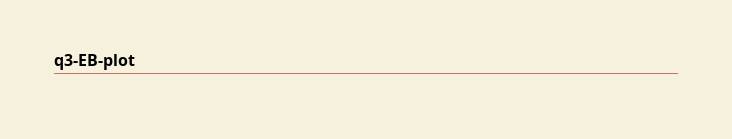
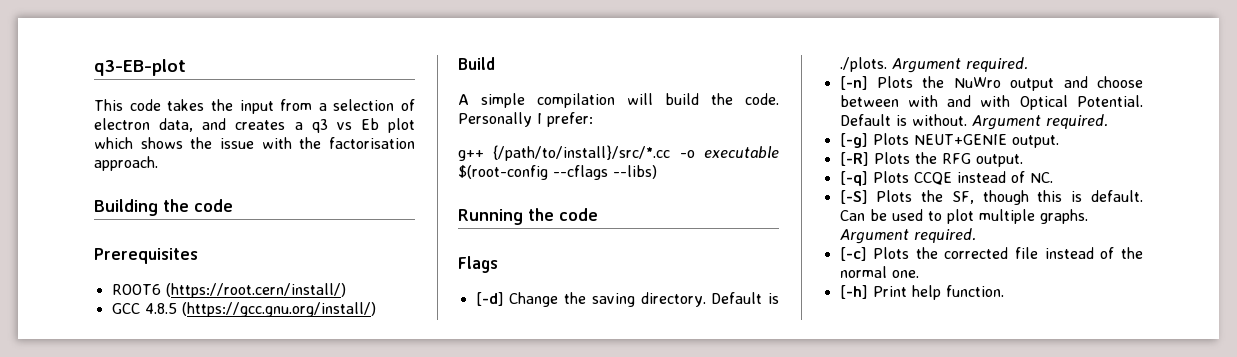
(135, 62) none -> [94,99,415,114] [94,118,415,133] [94,137,415,149] [94,156,158,171] [94,199,233,216] [94,248,198,264] [111,283,346,298] [111,302,376,317] [458,57,495,70] [458,93,779,108] [458,112,593,127] [458,145,779,161] [458,165,657,180] [458,208,598,225] [458,256,498,273] [475,292,779,307] [839,57,1028,73] [839,76,1143,91] [839,95,1143,110] [839,114,1108,130] [839,133,1059,148] [839,152,1023,167] [839,171,1053,186] [839,190,1143,205] [839,209,1088,224] [839,228,976,244] [839,247,1143,261] [839,266,919,278] [839,285,1004,300] // This code takes the input from a selection of electron data, and creates a q3 vs Eb plot which shows the issue with the factorisation approach. // Building the code // Prerequisites // ROOT6 (https://root.cern/install/) // GCC 4.8.5 (https://gcc.gnu.org/install/) // Build // A simple compilation will build the code. Personally I prefer: // g++ {/path/to/install}/src/*.cc -o executable $(root-config --cflags --libs) // Running the code // Flags // [-d] Change the saving directory. Default is ./plots. Argument required. // [-n] Plots the NuWro output and choose between with and with Optical Potential. Default is without. Argument required. // [-g] Plots NEUT+GENIE output. // [-R] Plots the RFG output. // [-q] Plots CCQE instead of NC. // [-S] Plots the SF, though this is default. Can be used to plot multiple graphs. Argument required. // [-c] Plots the corrected file instead of the normal one. // [-h] Print help function.

